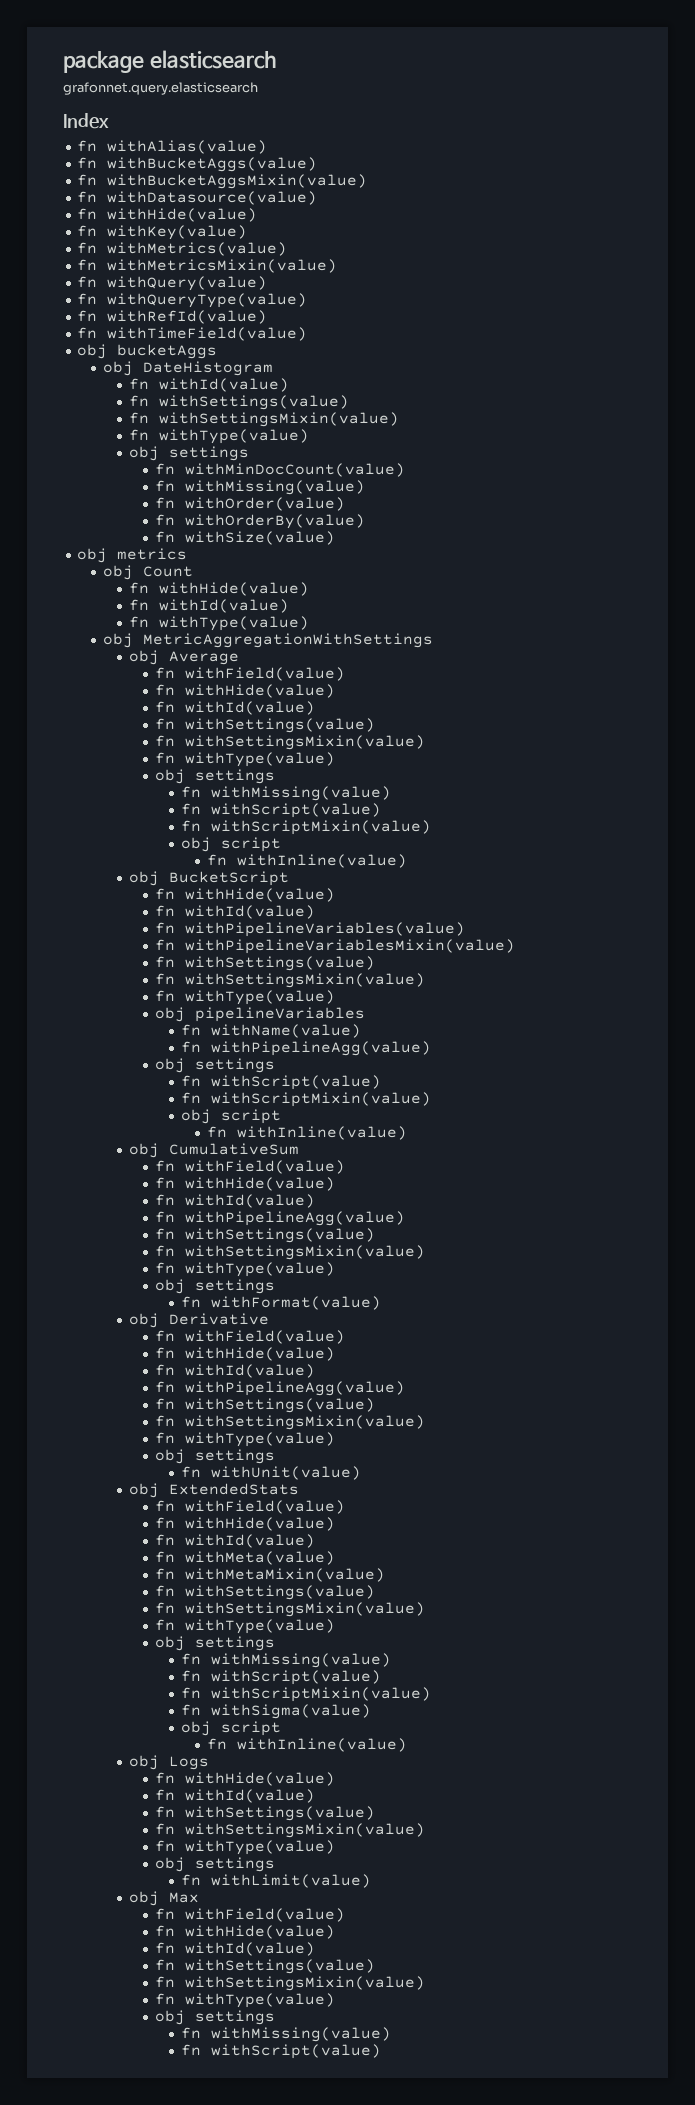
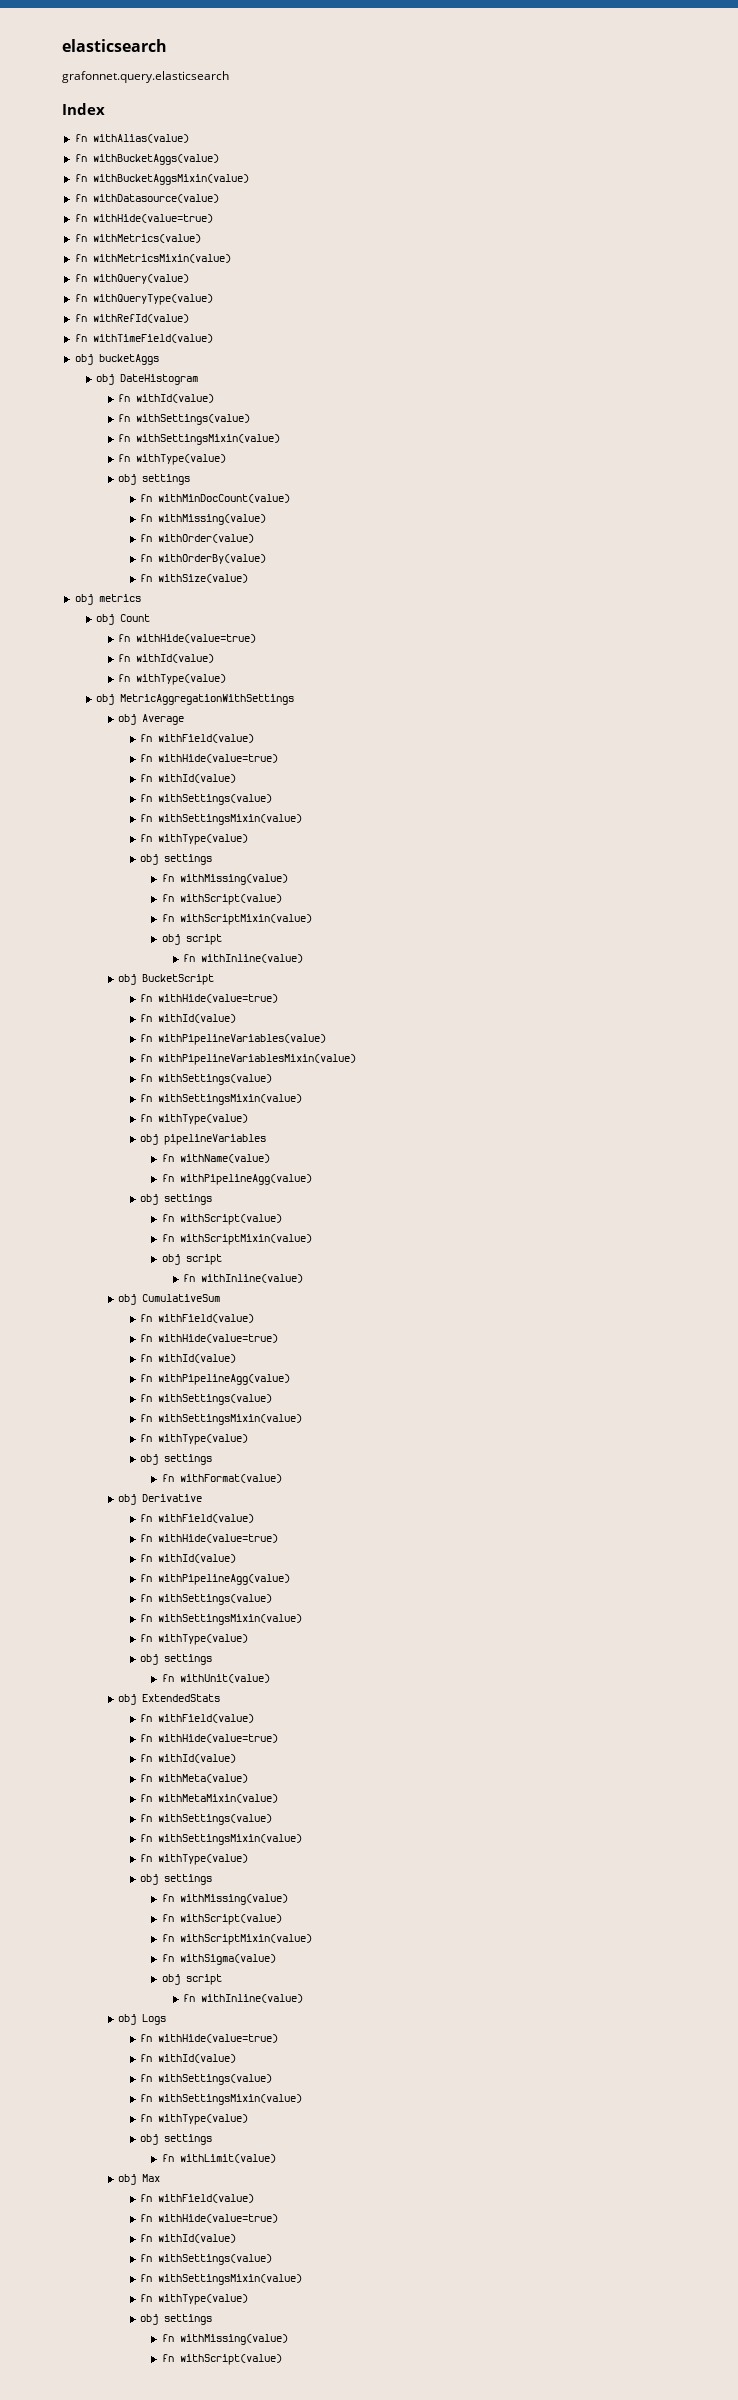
[63,51,144,73] package -> (62, 45) none
[107,208,258,222] [77,225,248,240] withHide(value) // fn withKey(value) -> [92,214,213,223] withHide(value=true)
[159,582,310,596] withHide(value) -> [136,634,257,643] withHide(value=true)
[184,684,335,698] withHide(value) -> [157,754,278,763] withHide(value=true)
[184,888,335,902] withHide(value) -> [157,994,278,1003] withHide(value=true)
[184,1177,335,1191] withHide(value) -> [157,1334,278,1343] withHide(value=true)
[184,1347,335,1361] withHide(value) -> [157,1534,278,1543] withHide(value=true)
[184,1517,335,1531] withHide(value) -> [157,1734,278,1743] withHide(value=true)
[184,1772,335,1786] withHide(value) -> [157,2034,278,2043] withHide(value=true)
[184,1925,335,1939] withHide(value) -> [157,2214,278,2223] withHide(value=true)

